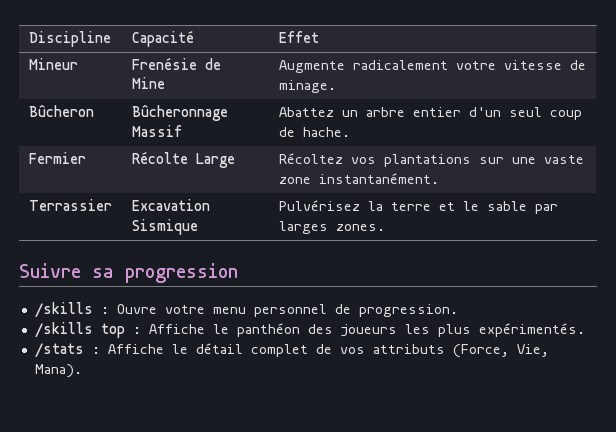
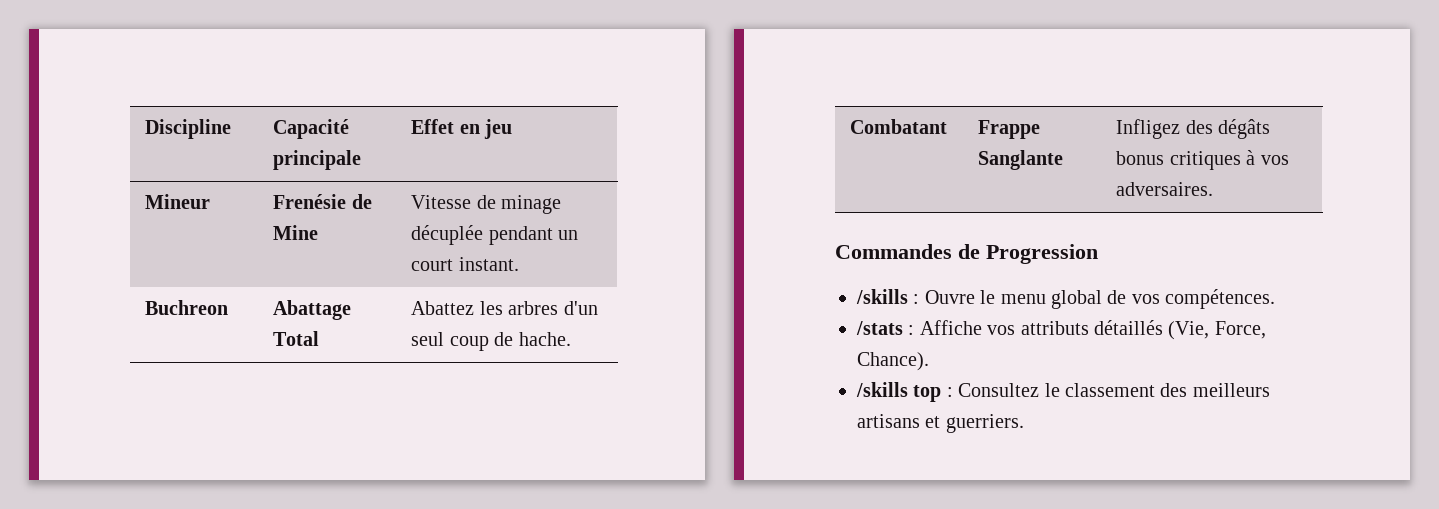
(194, 38) none -> [273,150,362,170] principale
(319, 37) none -> [459,119,513,139] en jeu
[278,60,586,73] [278,80,336,93] [28,105,94,117] [131,105,228,121] [131,125,182,137] [278,107,461,117] Augmente radicalement votre vitesse de minage. // Bûcheron | Bûcheronnage Massif | Abattez un arbre entier -> [411,195,562,214] [411,225,579,245] [411,257,519,271] [145,300,229,315] [273,300,352,320] [273,331,320,346] [411,301,559,315] Vitesse de minage décuplée pendant un court instant. // Buchreon | Abattage Total | Abattez les arbres
[28,152,86,164] [131,151,235,168] [278,153,584,167] [278,173,439,184] [28,199,112,211] [131,199,210,211] [131,219,198,235] [278,200,558,214] [278,221,385,234] [19,263,238,283] [34,302,458,318] [34,322,585,338] [34,343,549,358] [34,364,82,378] Fermier | Récolte Large | Récoltez vos plantations sur une vaste zone instantanément. // Terrassier | Excavation Sismique | Pulvérisez la terre et le sable par larges zones. // Suivre sa progression // /skills : Ouvre votre menu personnel de progression. // /skills top : Affiche le panthéon des joueurs les plus expérimentés. // /stats : Affiche le détail complet de vos attributs (Force, Vie, Mana). -> [850,119,948,134] [978,120,1041,139] [978,150,1064,170] [1116,119,1271,139] [1116,150,1289,170] [1116,182,1214,196] [835,244,1098,264] [856,289,1276,309] [856,320,1266,340] [857,352,929,371] [856,382,1270,402] [857,414,1024,433] Combatant | Frappe Sanglante | Infligez des dégâts bonus critiques à vos adversaires. // Commandes de Progression // /skills : Ouvre le menu global de vos compétences. // /stats : Affiche vos attributs détaillés (Vie, Force, Chance). // /skills top : Consultez le classement des meilleurs artisans et guerriers.

